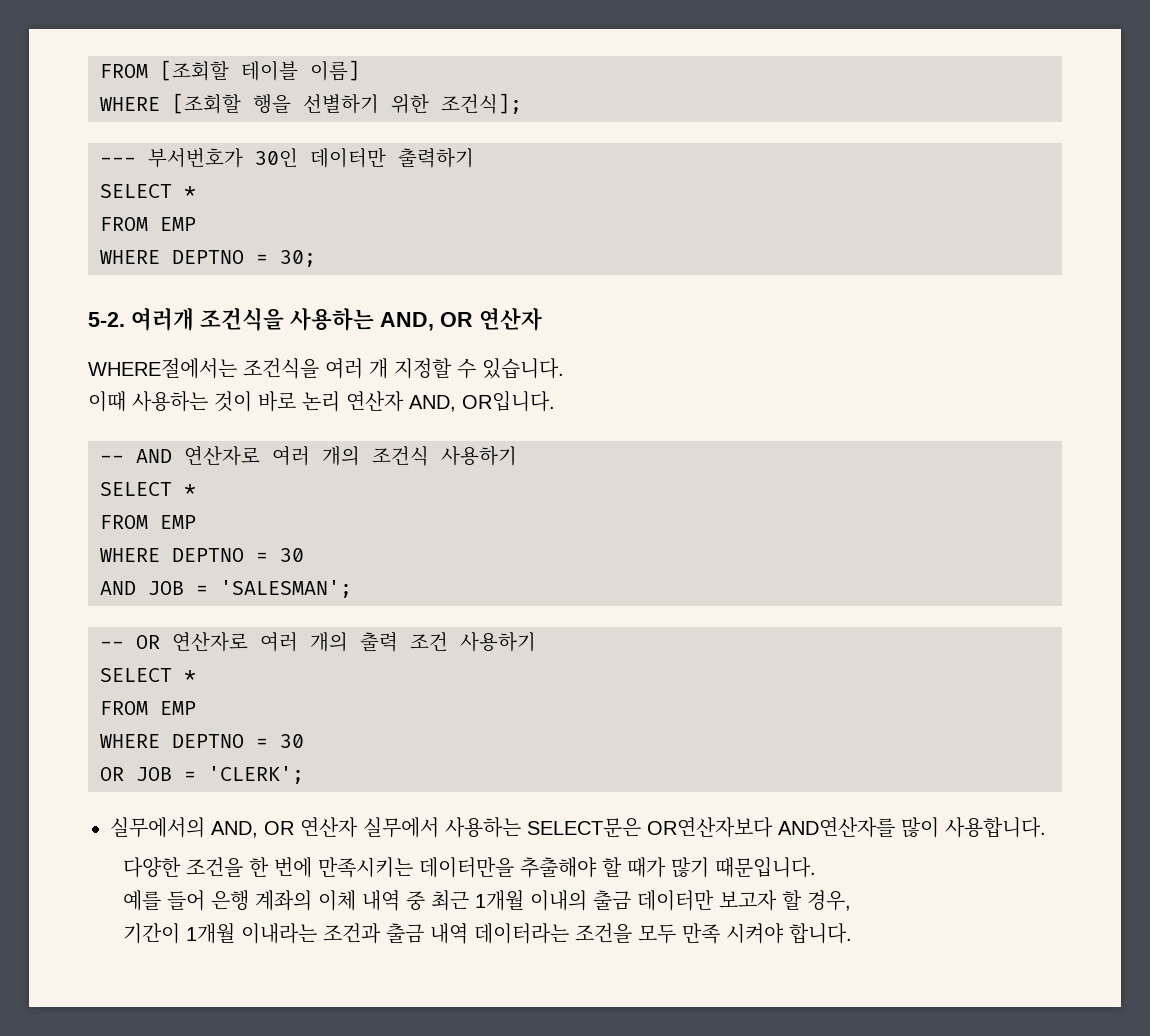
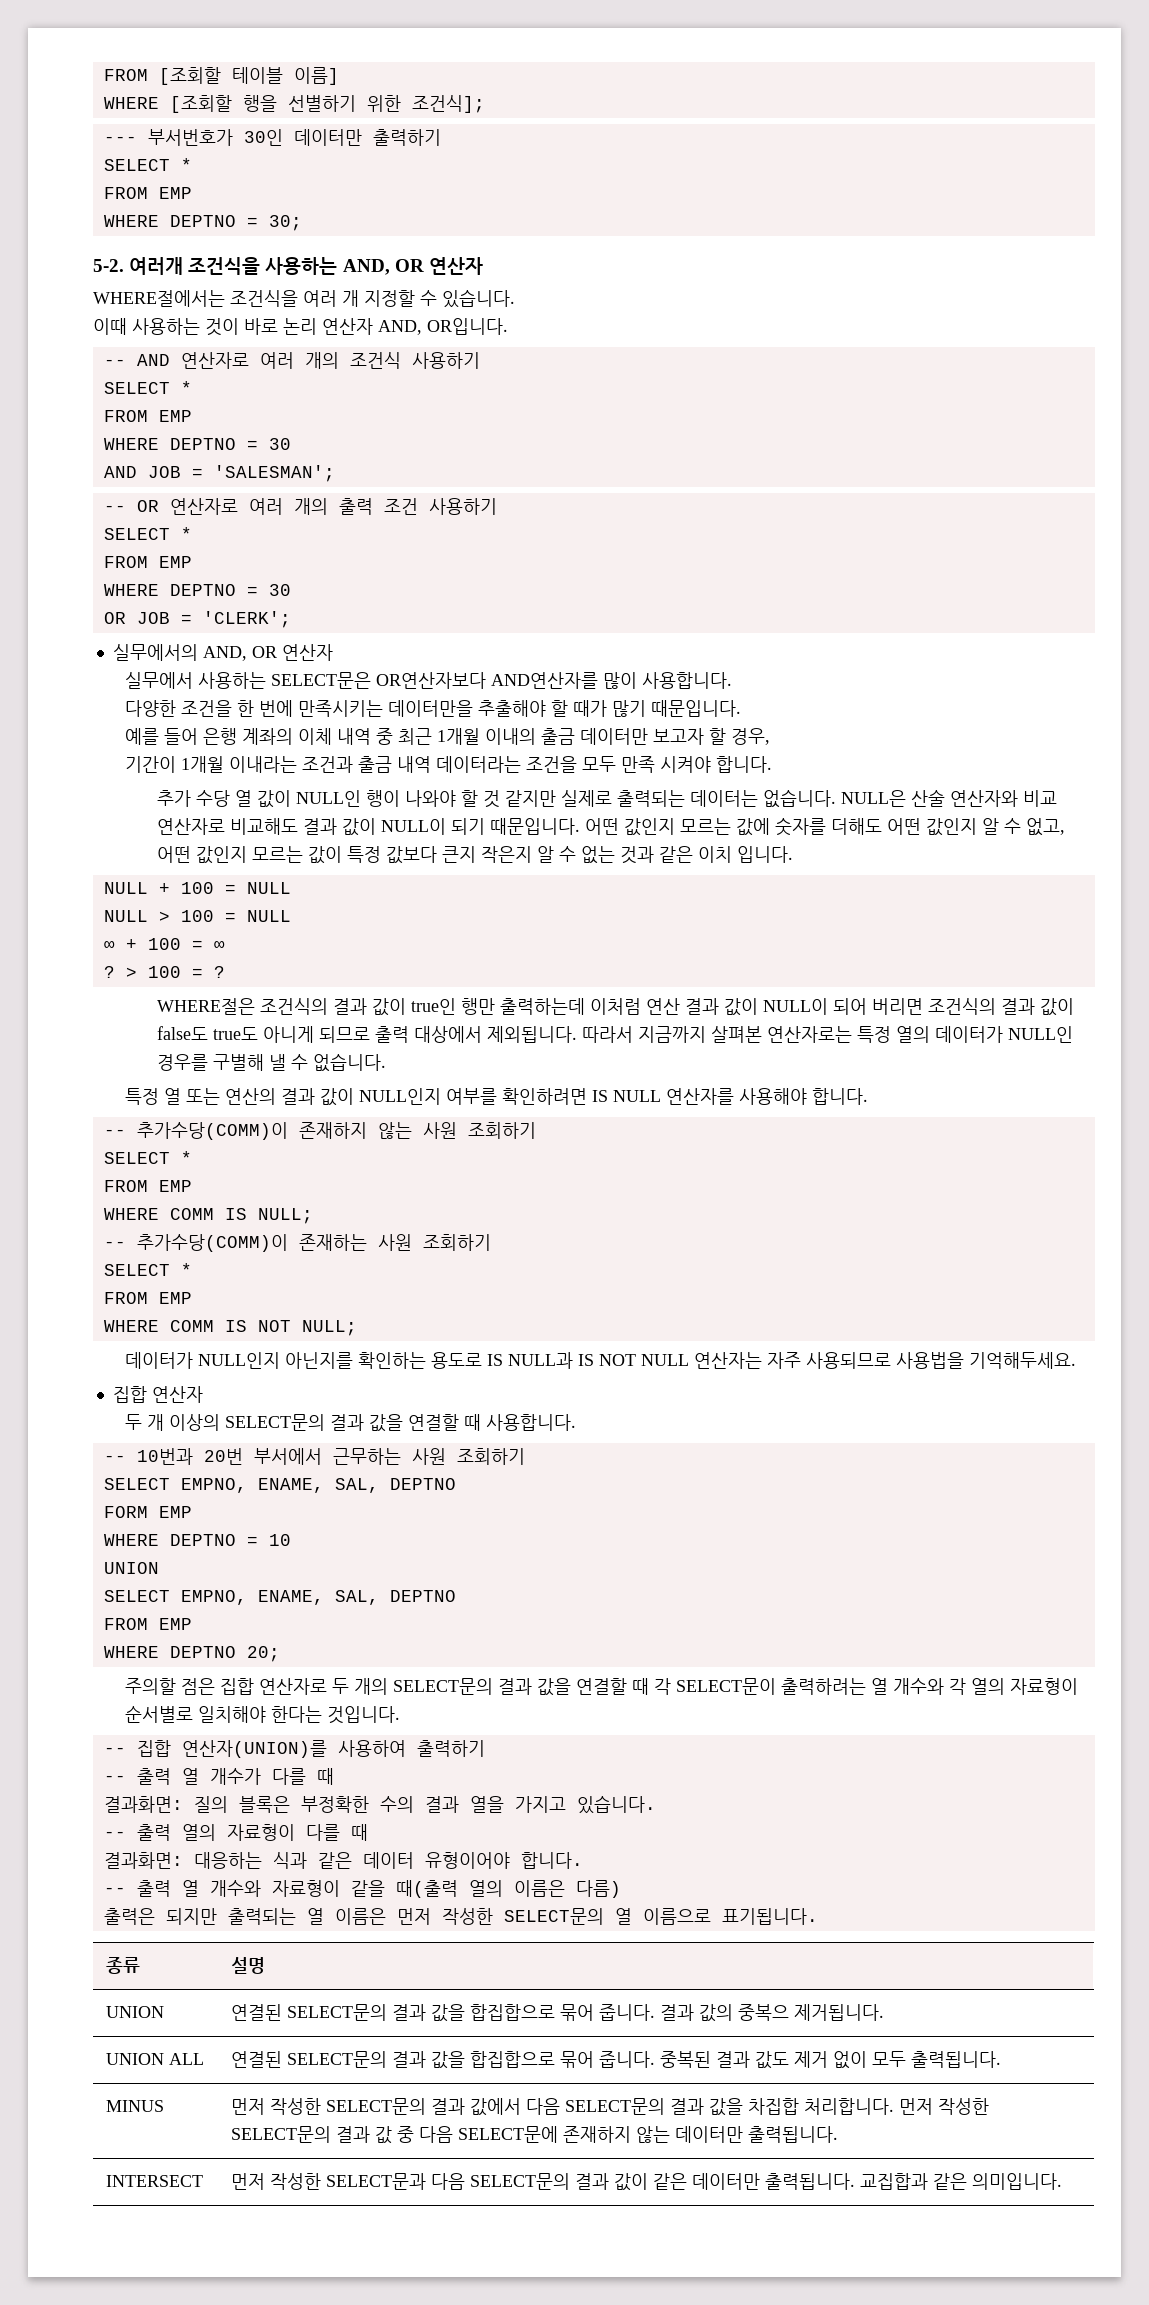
(358, 827) none -> (333, 652) //
(853, 933) none -> [157,789,1058,808] [157,817,1066,836] [157,846,794,864] [103,882,291,894] [103,910,291,922] [103,938,225,950] [103,966,225,978] [157,998,1075,1016] [157,1026,1074,1043] [157,1053,387,1072] [125,1088,869,1106] [103,1122,536,1140] [103,1151,192,1164] [103,1180,192,1192] [103,1208,313,1224] [103,1234,491,1252] [103,1263,192,1276] [103,1292,192,1304] [103,1320,357,1336] [125,1352,1077,1369] [112,1386,203,1403] [125,1414,577,1432] [103,1448,525,1465] [103,1478,456,1493] [103,1506,192,1518] [103,1534,291,1546] [103,1562,159,1574] [103,1590,456,1605] [103,1618,192,1630] [103,1646,280,1662] [125,1678,1079,1696] [125,1705,401,1724] [103,1740,485,1758] [103,1768,334,1785] [103,1795,656,1814] [103,1824,368,1841] [103,1852,583,1869] [103,1880,621,1898] [103,1908,818,1925] [106,1957,141,1974] [231,1957,266,1974] [106,2006,165,2018] [231,2004,885,2022] [106,2053,205,2065] [231,2051,1002,2069] [106,2100,165,2112] [231,2098,990,2116] [231,2126,839,2144] [106,2175,204,2187] [231,2173,1063,2191] // 추가 수당 열 값이 NULL인 행이 나와야 할 것 같지만 실제로 출력되는 데이터는 없습니다. NULL은 산술 연산자와 비교 연산자로 비교해도 결과 값이 NULL이 되기 때문입니다. 어떤 값인지 모르는 값에 숫자를 더해도 어떤 값인지 알 수 없고, 어떤 값인지 모르는 값이 특정 값보다 큰지 작은지 알 수 없는 것과 같은 이치 입니다. // NULL + 100 = NULL // NULL > 100 = NULL // ∞ + 100 = ∞ // ? > 100 = ? // WHERE절은 조건식의 결과 값이 true인 행만 출력하는데 이처럼 연산 결과 값이 NULL이 되어 버리면 조건식의 결과 값이 false도 true도 아니게 되므로 출력 대상에서 제외됩니다. 따라서 지금까지 살펴본 연산자로는 특정 열의 데이터가 NULL인 경우를 구별해 낼 수 없습니다. // 특정 열 또는 연산의 결과 값이 NULL인지 여부를 확인하려면 IS NULL 연산자를 사용해야 합니다. // -- 추가수당(COMM)이 존재하지 않는 사원 조회하기 // SELECT * // FROM EMP // WHERE COMM IS NULL; // -- 추가수당(COMM)이 존재하는 사원 조회하기 // SELECT * // FROM EMP // WHERE COMM IS NOT NULL; // 데이터가 NULL인지 아닌지를 확인하는 용도로 IS NULL과 IS NOT NULL 연산자는 자주 사용되므로 사용법을 기억해두세요. // 집합 연산자 // 두 개 이상의 SELECT문의 결과 값을 연결할 때 사용합니다. // -- 10번과 20번 부서에서 근무하는 사원 조회하기 // SELECT EMPNO, ENAME, SAL, DEPTNO // FORM EMP // WHERE DEPTNO = 10 // UNION // SELECT EMPNO, ENAME, SAL, DEPTNO // FROM EMP // WHERE DEPTNO 20; // 주의할 점은 집합 연산자로 두 개의 SELECT문의 결과 값을 연결할 때 각 SELECT문이 출력하려는 열 개수와 각 열의 자료형이 순서별로 일치해야 한다는 것입니다. // -- 집합 연산자(UNION)를 사용하여 출력하기 // -- 출력 열 개수가 다를 때 // 결과화면: 질의 블록은 부정확한 수의 결과 열을 가지고 있습니다. // -- 출력 열의 자료형이 다를 때 // 결과화면: 대응하는 식과 같은 데이터 유형이어야 합니다. // -- 출력 열 개수와 자료형이 같을 때(출력 열의 이름은 다름) // 출력은 되지만 출력되는 열 이름은 먼저 작성한 SELECT문의 열 이름으로 표기됩니다. // 종류 | 설명 // UNION | 연결된 SELECT문의 결과 값을 합집합으로 묶어 줍니다. 결과 값의 중복으 제거됩니다. // UNION ALL | 연결된 SELECT문의 결과 값을 합집합으로 묶어 줍니다. 중복된 결과 값도 제거 없이 모두 출력됩니다. // MINUS | 먼저 작성한 SELECT문의 결과 값에서 다음 SELECT문의 결과 값을 차집합 처리합니다. 먼저 작성한 SELECT문의 결과 값 중 다음 SELECT문에 존재하지 않는 데이터만 출력됩니다. // INTERSECT | 먼저 작성한 SELECT문과 다음 SELECT문의 결과 값이 같은 데이터만 출력됩니다. 교집합과 같은 의미입니다.

